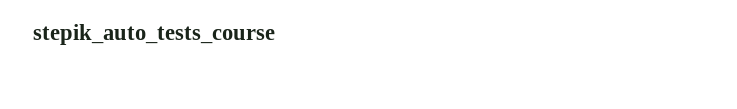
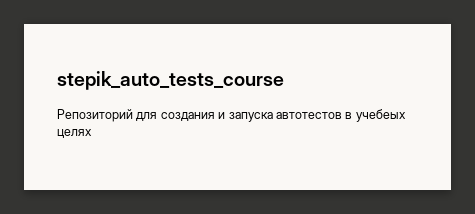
(275, 34) none -> [57,109,406,122] [57,129,92,138] // Репозиторий для создания и запуска автотестов в учебеых целях

